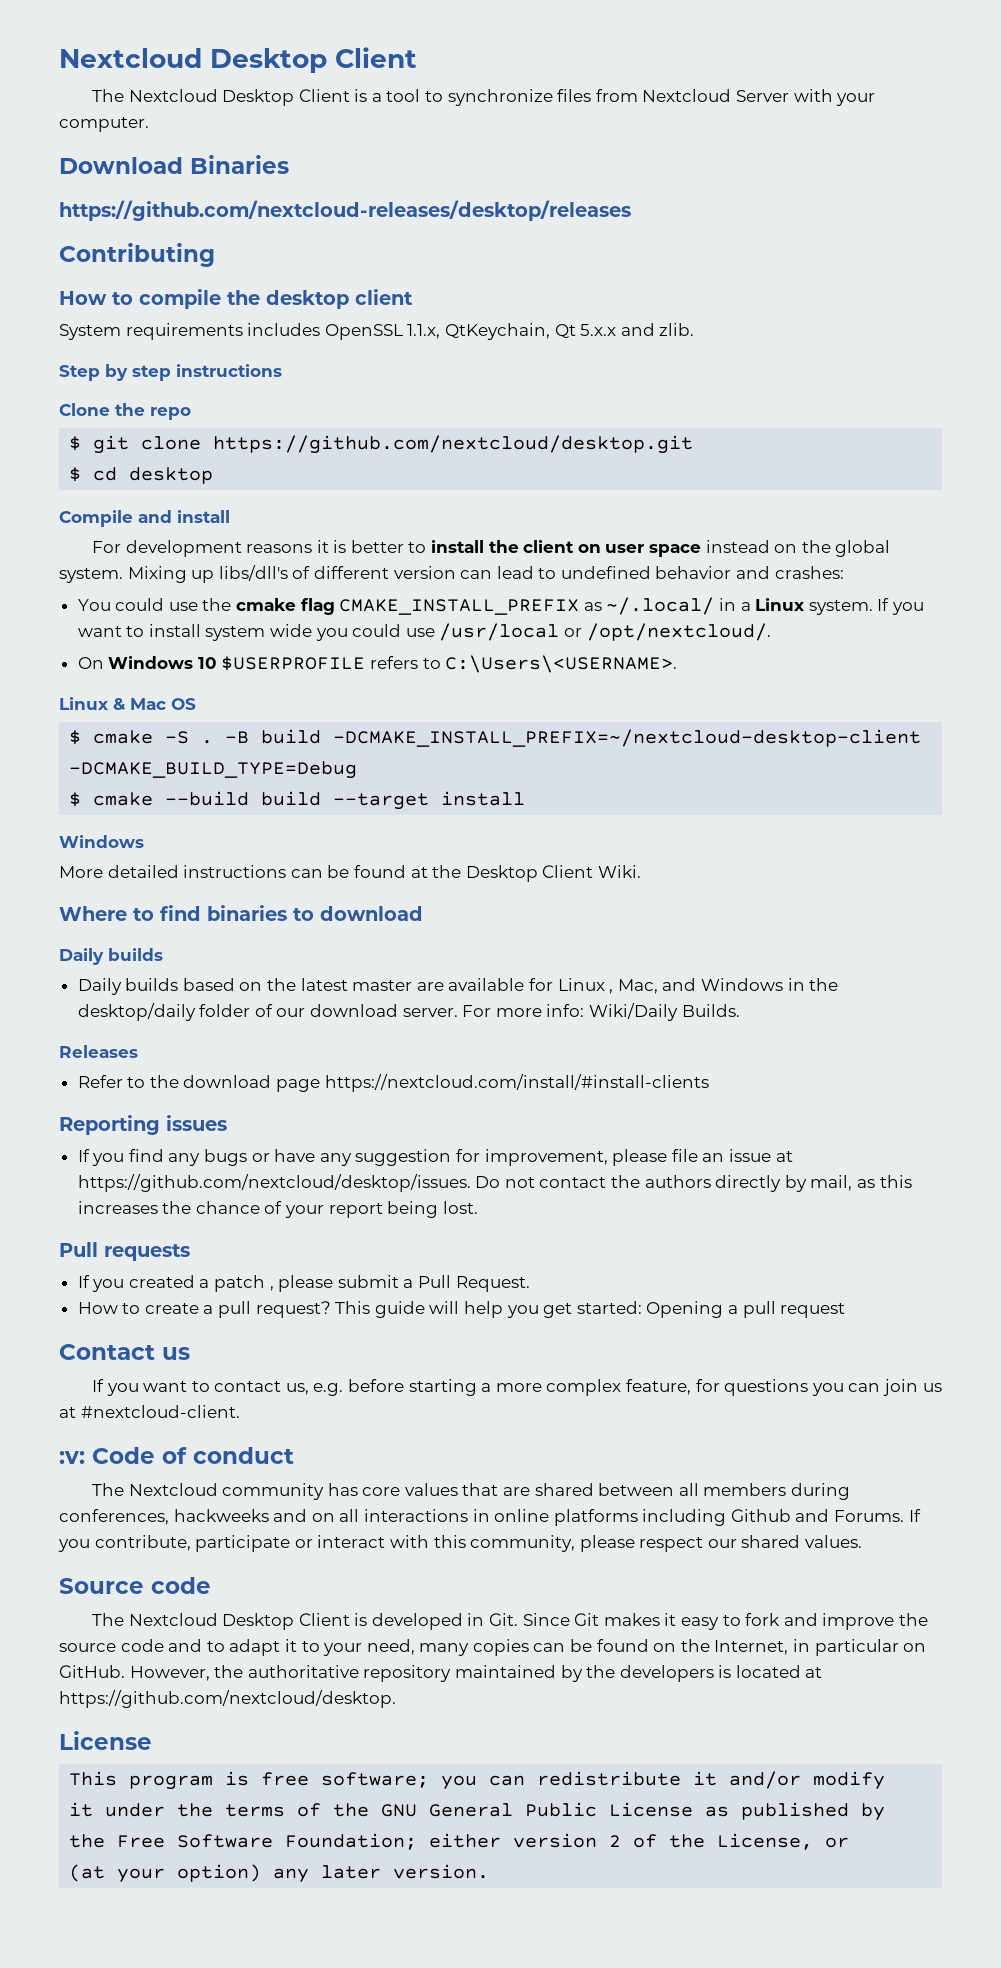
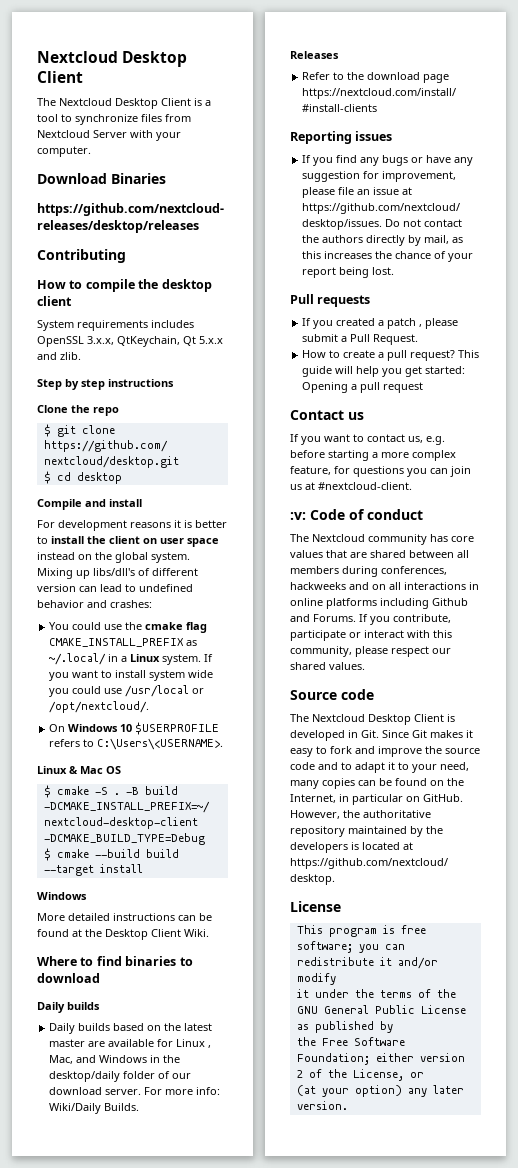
[407,324,441,339] 1.1.x, -> [87,336,114,345] 3.x.x,

